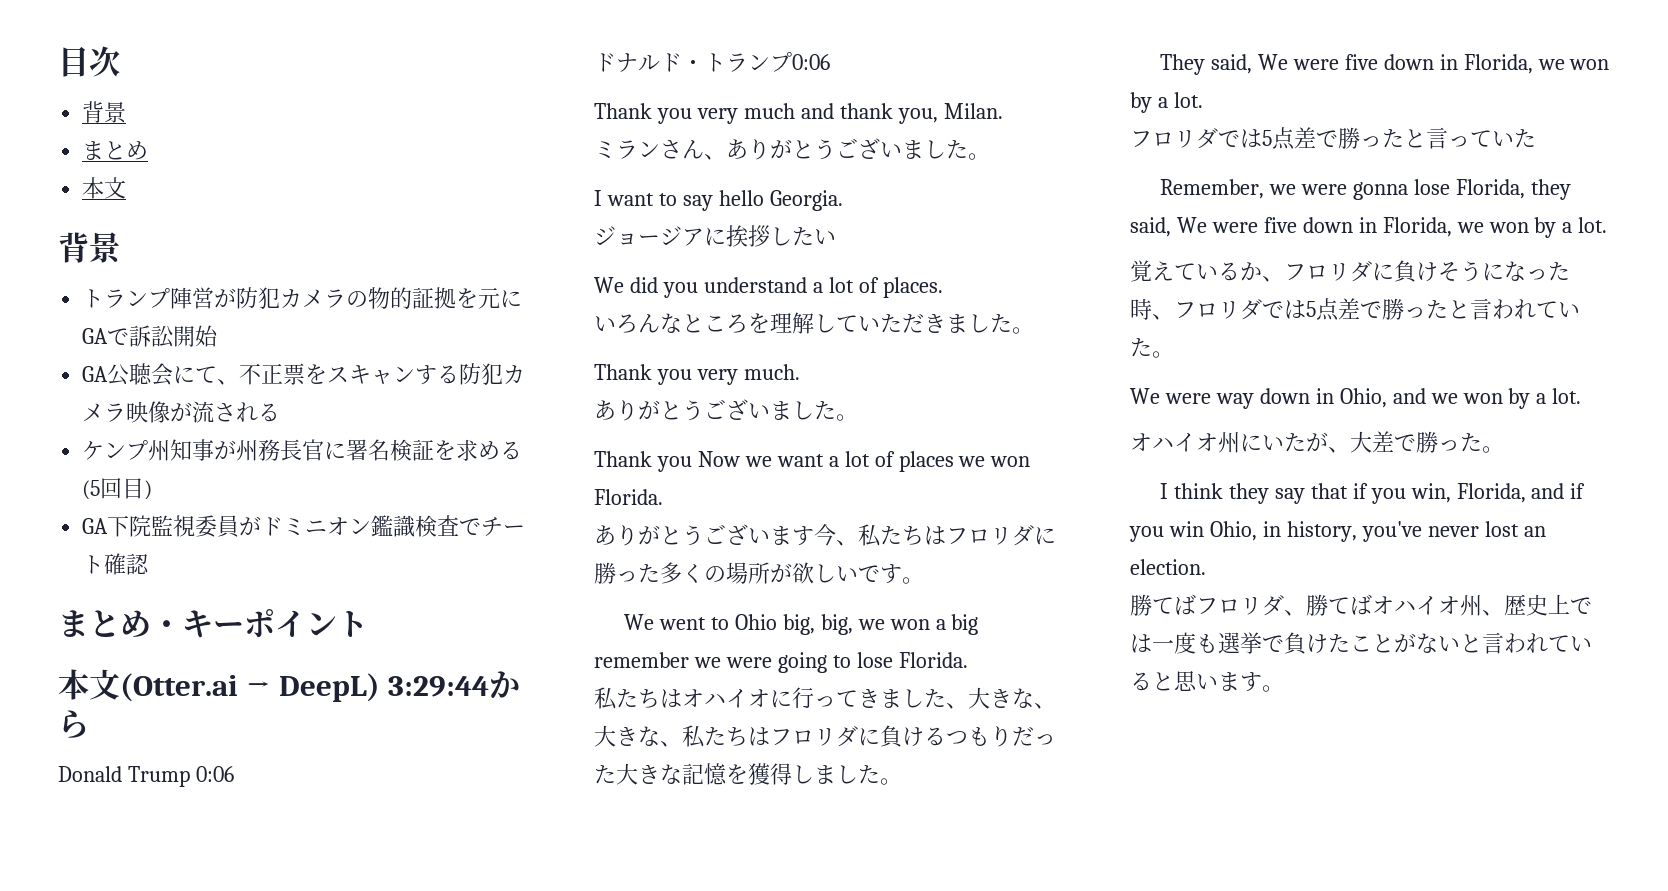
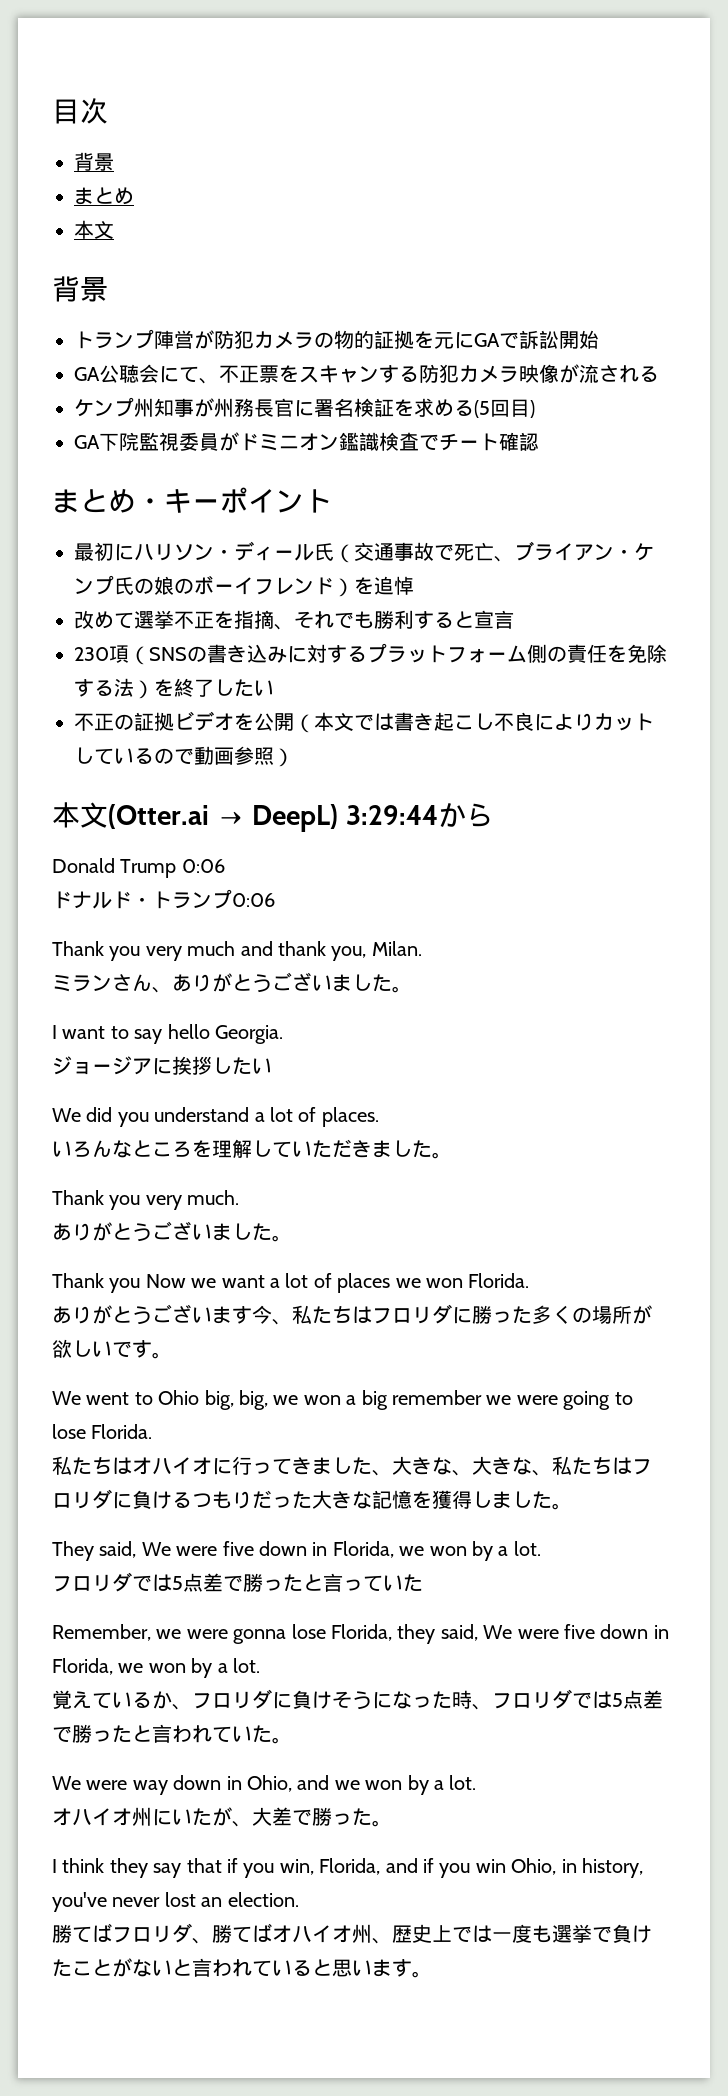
(368, 623) none -> [74,541,654,563] [74,575,414,597] [74,610,514,630] [74,643,667,665] [74,678,274,699] [74,711,654,733] [74,746,294,767] // 最初にハリソン・ディール氏（交通事故で死亡、ブライアン・ケンプ氏の娘のボーイフレンド）を追悼 // 改めて選挙不正を指摘、それでも勝利すると宣言 // 230項（SNSの書き込みに対するプラットフォーム側の責任を免除する法）を終了したい // 不正の証拠ビデオを公開（本文では書き起こし不良によりカットしているので動画参照）

